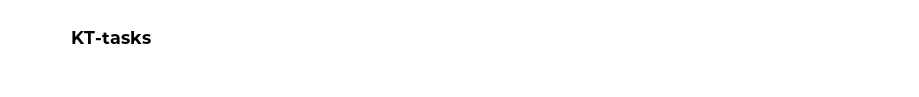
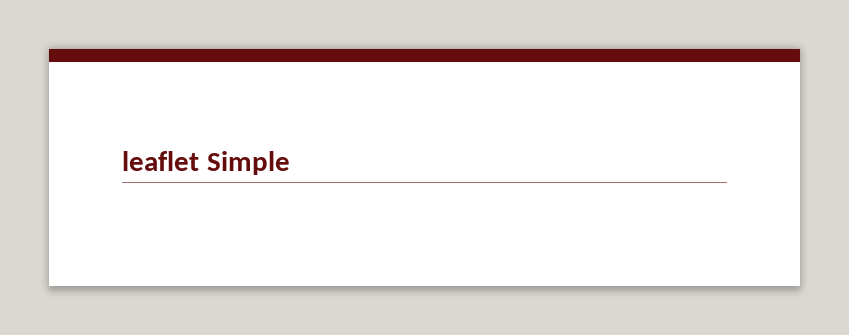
[71,31,151,44] KT-tasks -> [122,151,290,175] leaflet Simple

